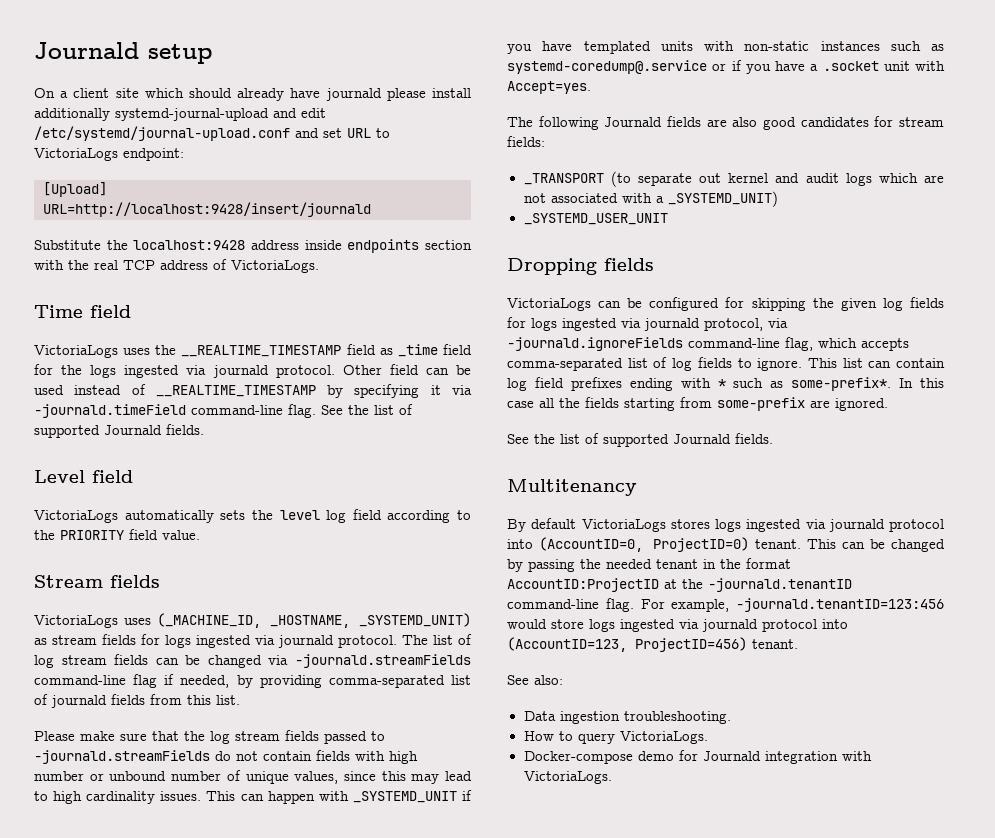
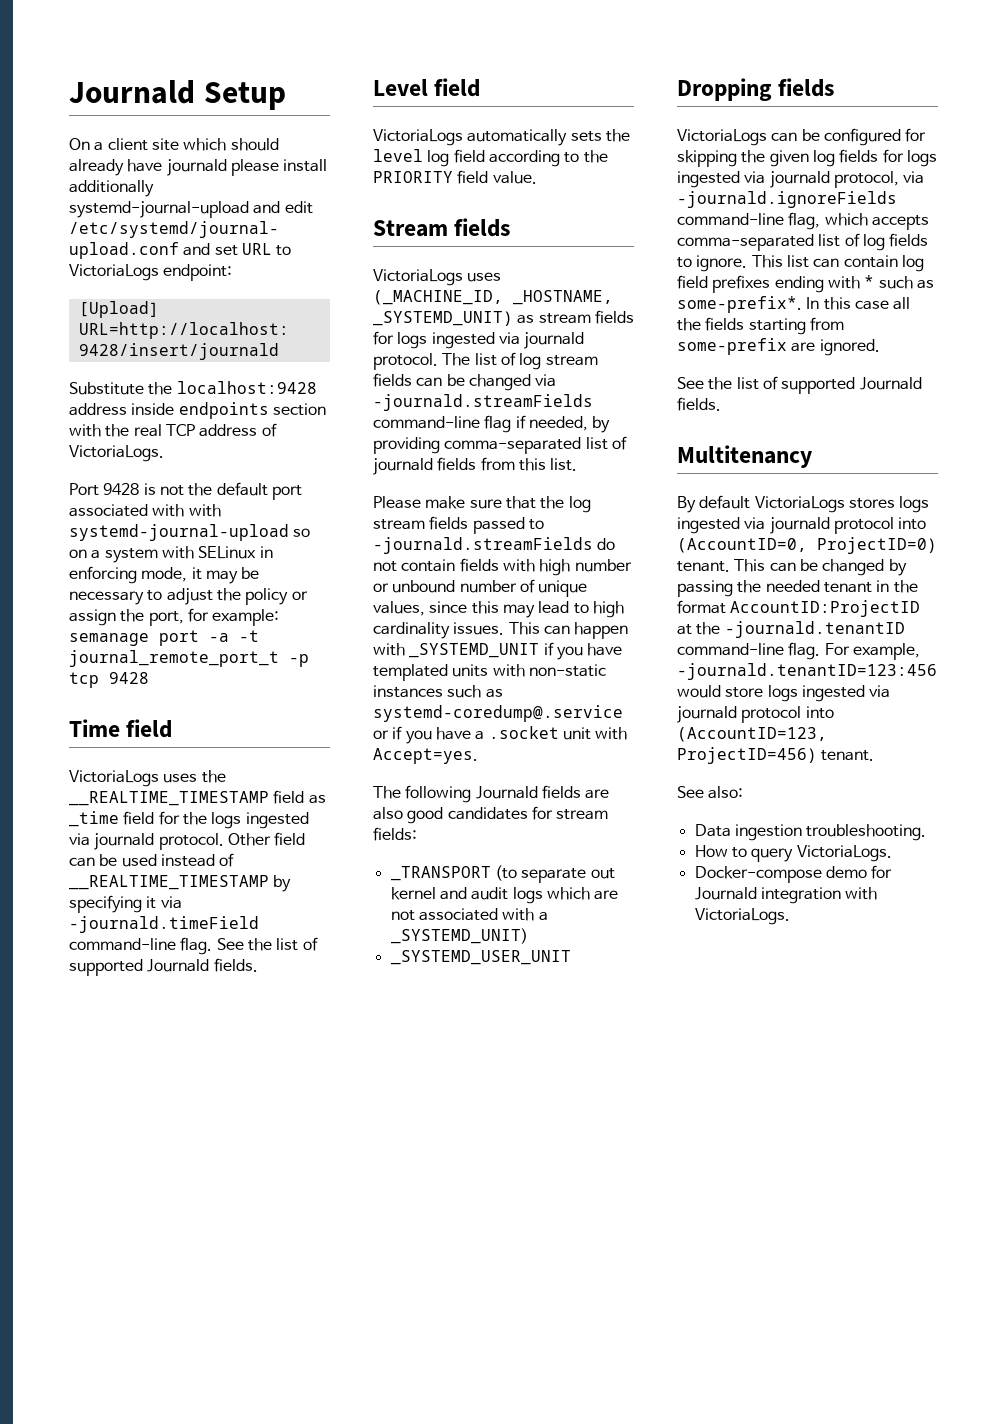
[34,42,212,64] Journald setup -> [69,80,286,110] Journald Setup
(319, 266) none -> [69,482,302,500] [69,504,221,517] [69,524,311,541] [69,546,273,563] [69,566,260,584] [69,588,308,605] [69,608,280,626] [69,630,259,646] [69,650,309,667] [69,672,149,688] // Port 9428 is not the default port associated with with systemd-journal-upload so on a system with SELinux in enforcing mode, it may be necessary to adjust the policy or assign the port, for example: semanage port -a -t journal_remote_port_t -p tcp 9428

